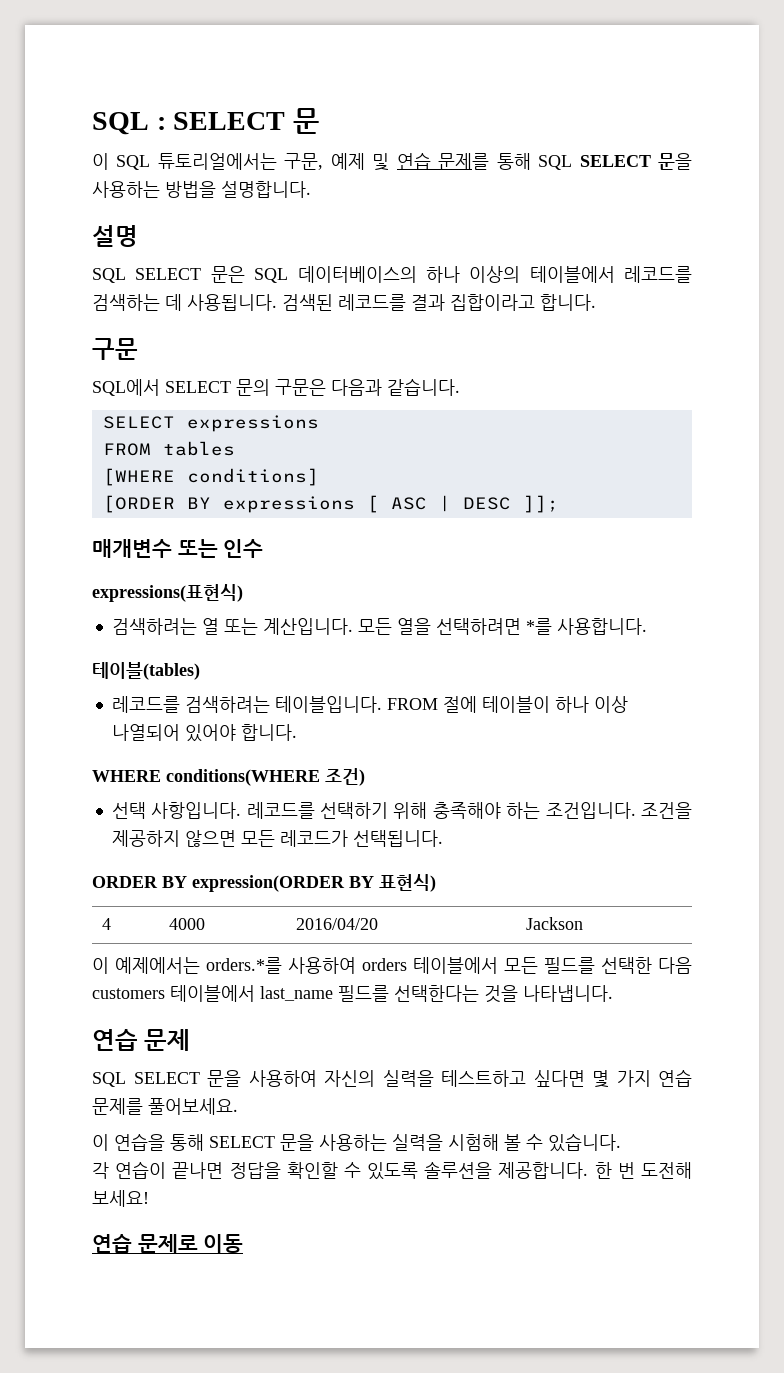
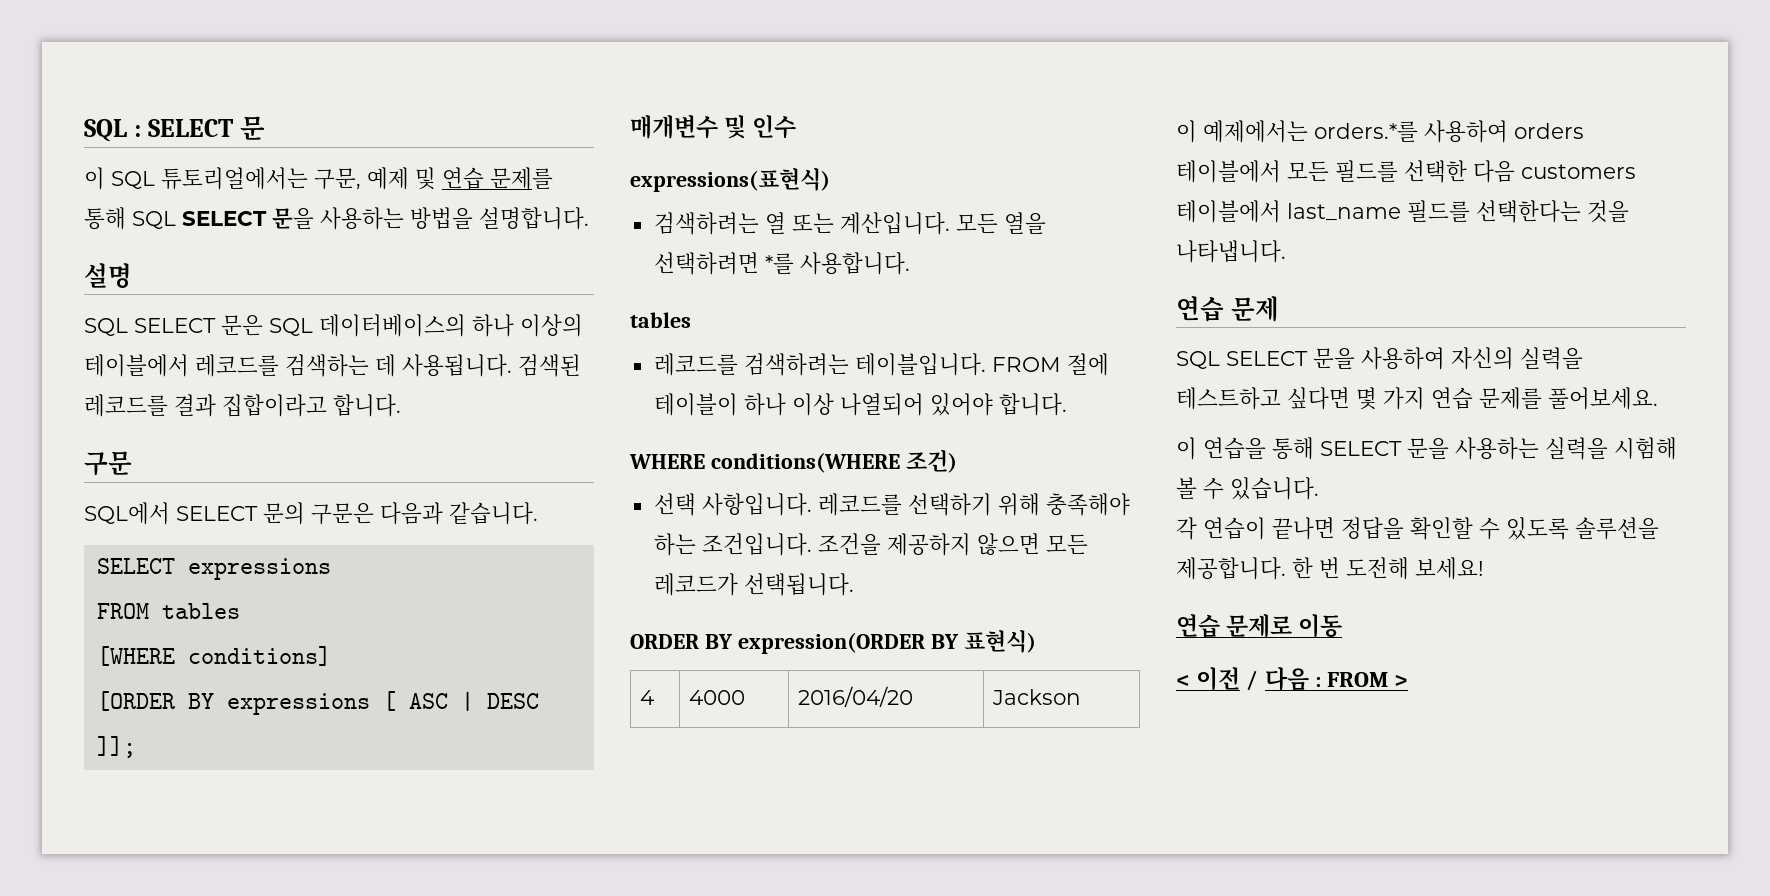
[177,539,218,558] 또는 -> [724,115,747,139] 및
[92,662,200,680] 테이블(tables) -> [630,312,691,328] tables
(244, 1243) none -> [1176,667,1409,691] // < 이전 / 다음 : FROM >

